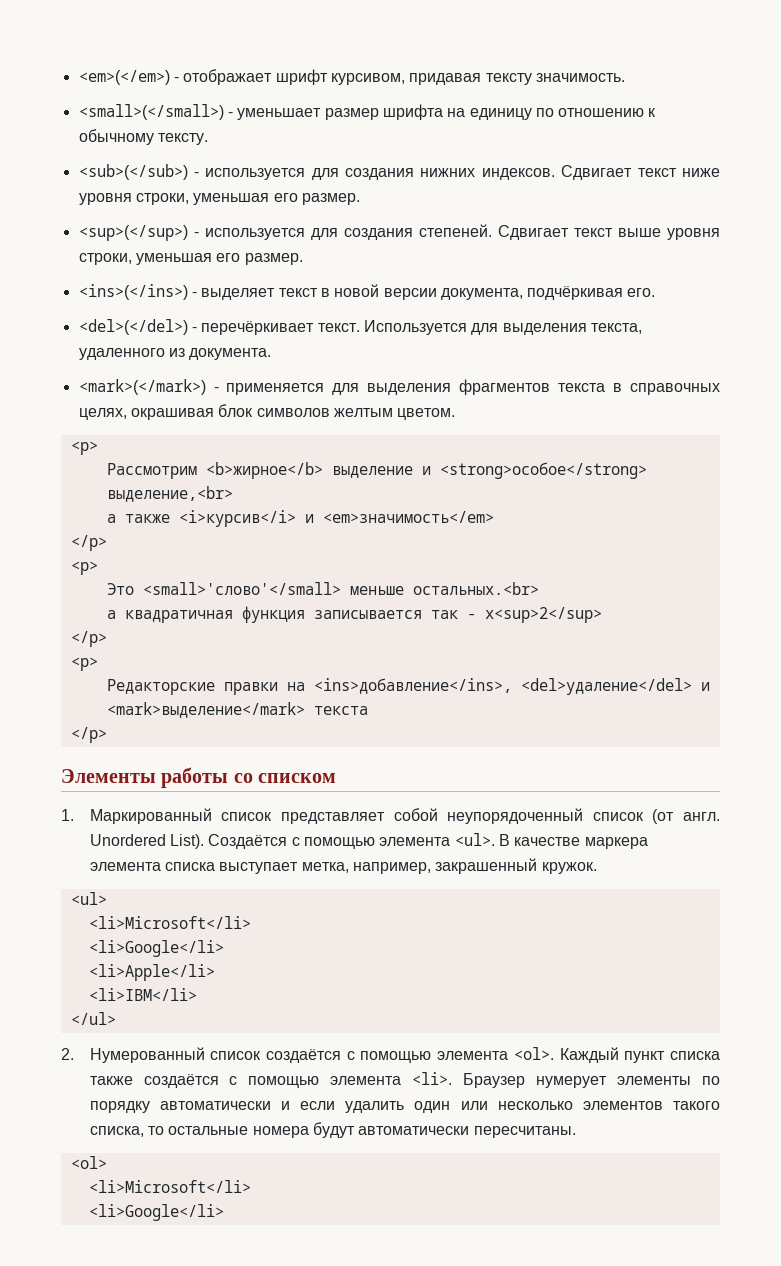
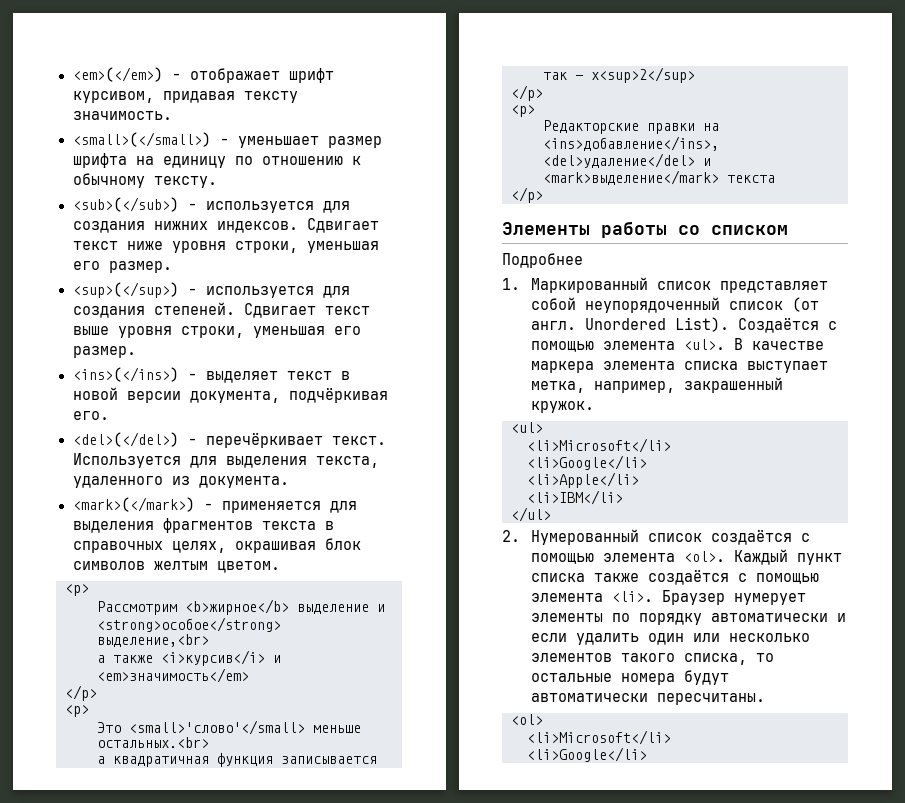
(337, 778) none -> [502,253,583,268] // Подробнее

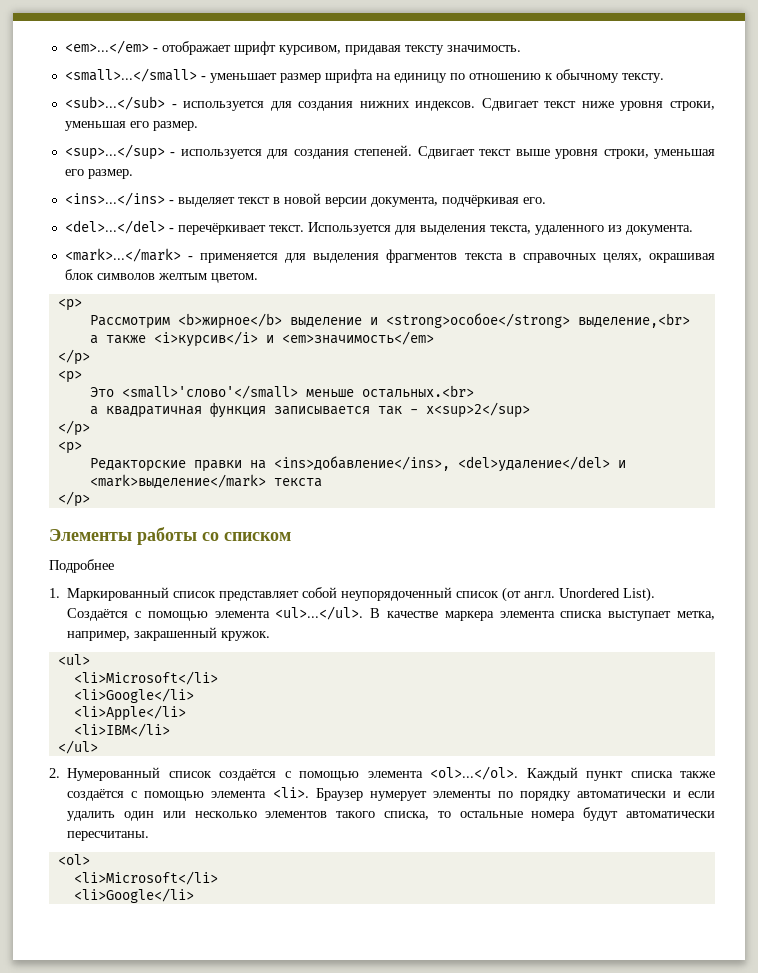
[72,67,163,82] <em>(</em>) -> [64,40,149,54] <em>...</em>
[72,132,211,147] <small>(</small>) -> [64,68,197,82] <small>...</small>
[72,197,179,212] <sub>(</sub>) -> [64,96,165,110] <sub>...</sub>
[72,282,179,298] <sup>(</sup>) -> [64,144,165,160] <sup>...</sup>
[72,367,179,382] <ins>(</ins>) -> [64,192,165,206] <ins>...</ins>
[72,432,179,447] <del>(</del>) -> [64,220,165,234] <del>...</del>
[72,497,195,512] <mark>(</mark>) -> [64,248,181,262] <mark>...</mark>
[683,339,725,350] <ul>. -> [275,606,364,620] <ul>...</ul>.
[683,551,725,562] <ol>. -> [430,766,519,780] <ol>...</ol>.

